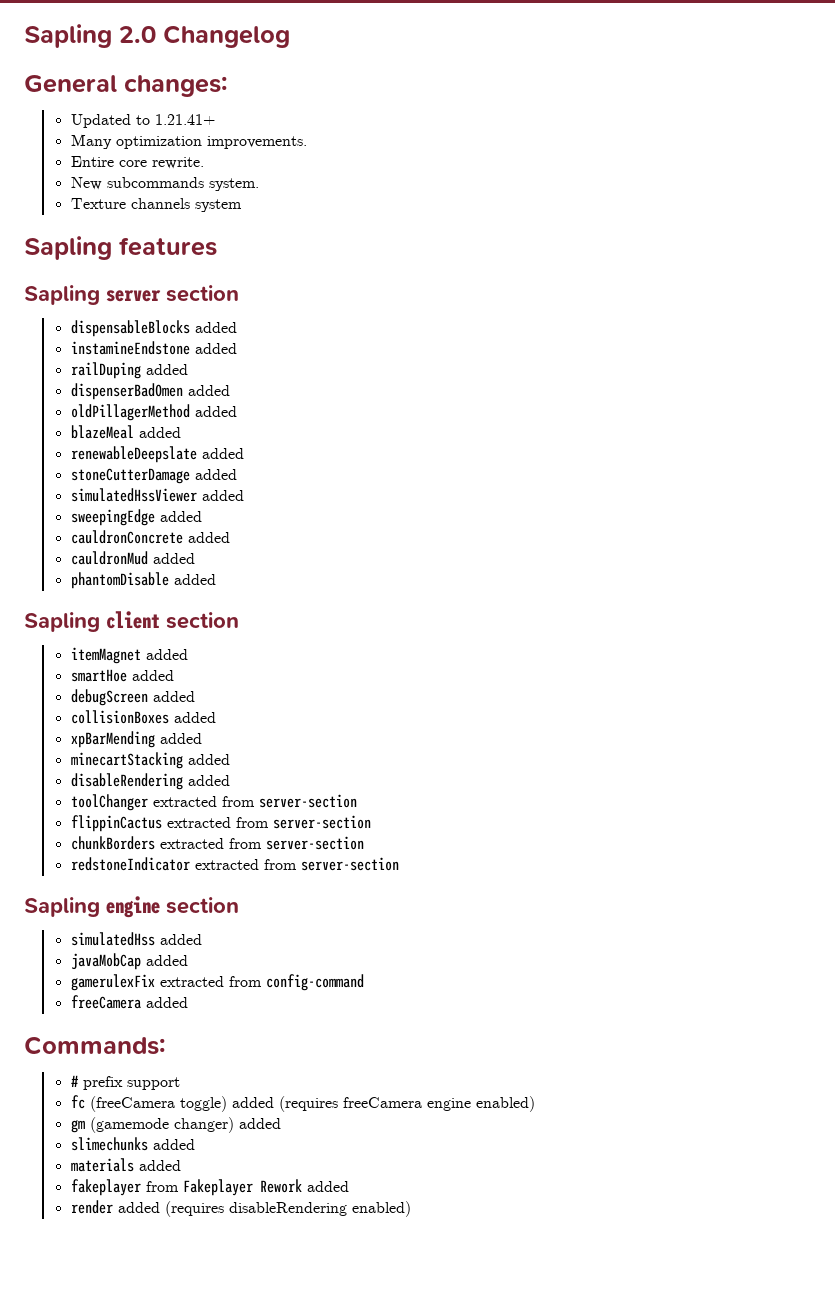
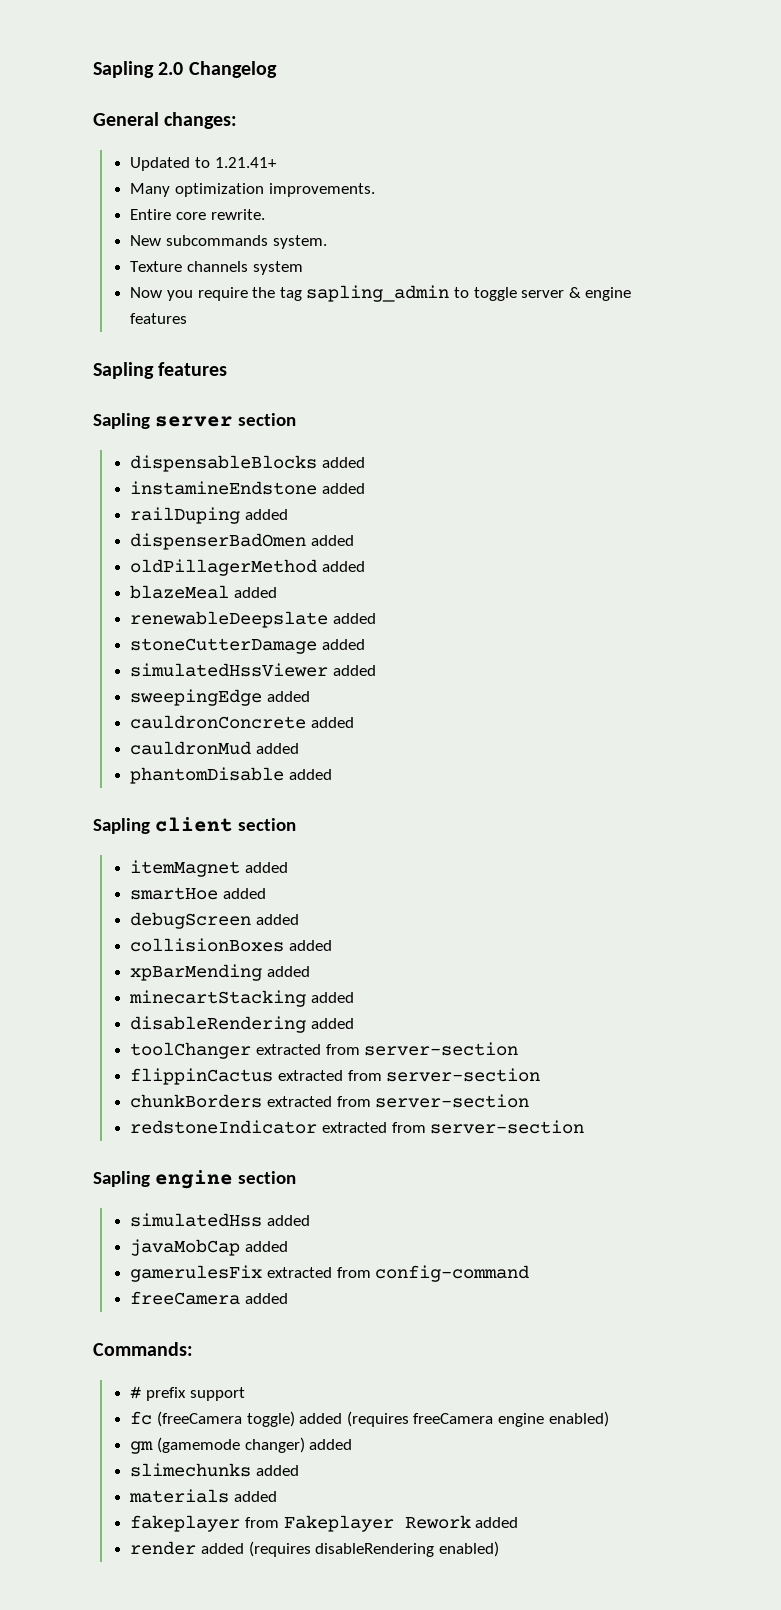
(242, 205) none -> [130,285,632,302] [130,313,188,324] // Now you require the tag sapling_admin to toggle server & engine features
[70,974,155,991] gamerulexFix -> [130,1265,263,1282] gamerulesFix

